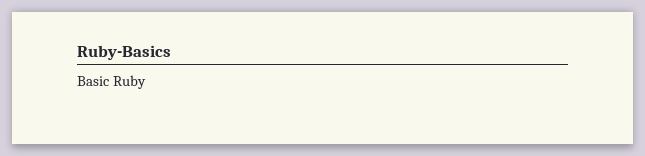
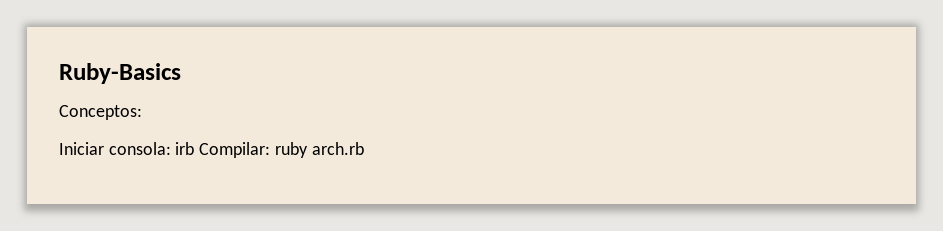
[77,75,146,89] Basic Ruby -> [59,105,142,120] [59,142,364,158] Conceptos: // Iniciar consola: irb Compilar: ruby arch.rb

